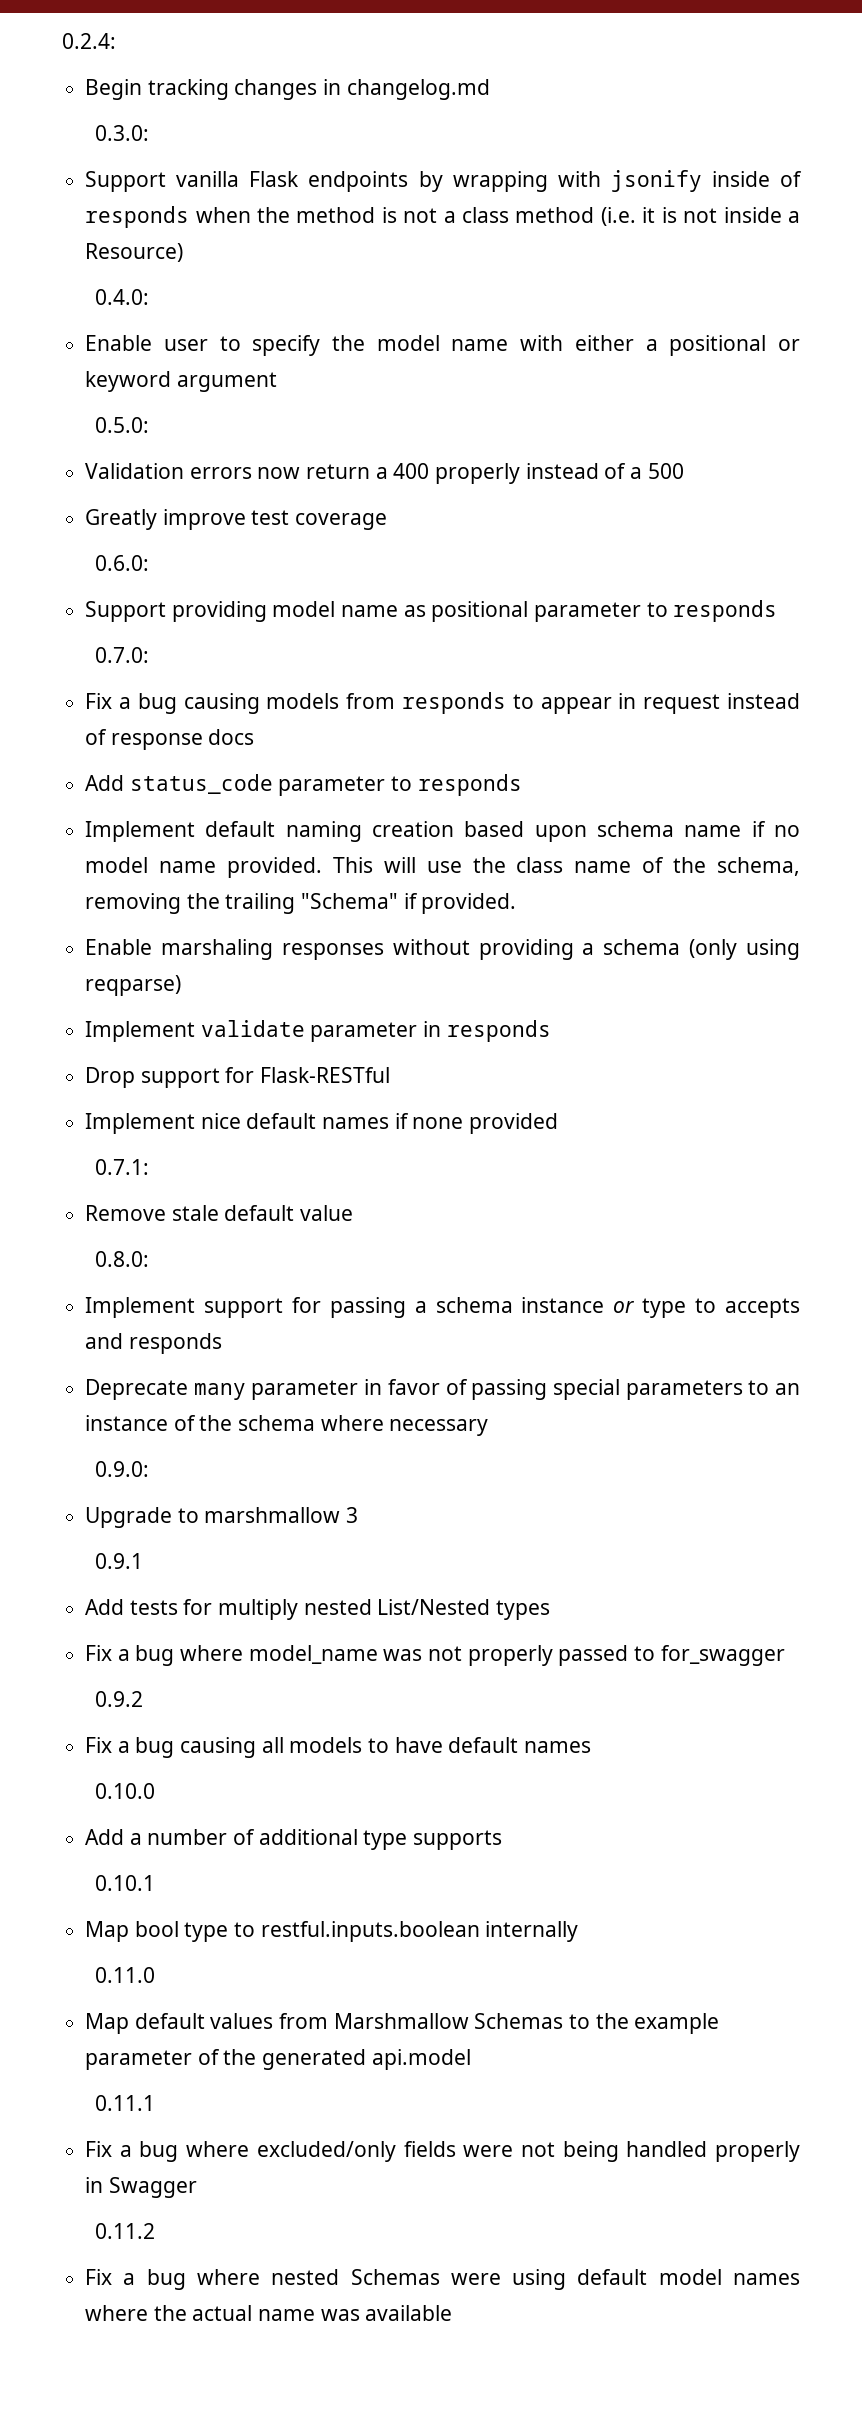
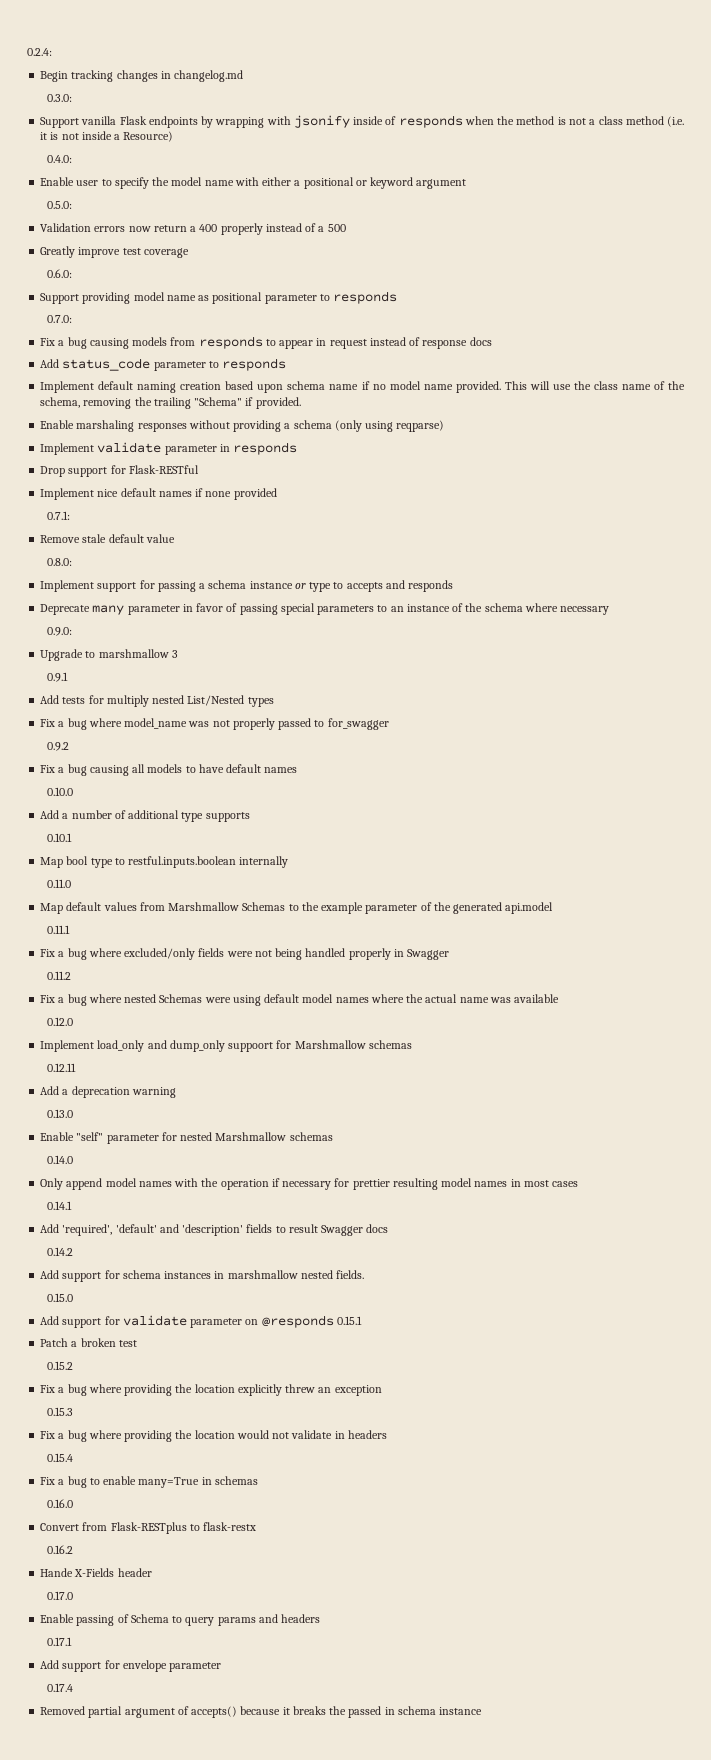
(453, 2313) none -> [47,1017,74,1026] [40,1040,412,1052] [47,1063,77,1072] [40,1086,176,1098] [47,1109,74,1118] [40,1132,333,1144] [47,1155,74,1164] [40,1178,579,1190] [47,1201,73,1210] [40,1224,389,1236] [47,1247,74,1256] [40,1270,365,1282] [47,1293,74,1302] [40,1315,362,1328] [40,1338,137,1347] [47,1361,74,1370] [40,1384,382,1396] [47,1407,74,1416] [40,1430,387,1442] [47,1453,74,1462] [40,1476,258,1488] [47,1499,74,1508] [40,1522,257,1534] [47,1545,74,1554] [40,1568,152,1577] [47,1591,74,1600] [40,1614,321,1626] [47,1637,73,1646] [40,1660,222,1672] [47,1683,74,1692] [40,1706,483,1718] // 0.12.0 // Implement load_only and dump_only suppoort for Marshmallow schemas // 0.12.11 // Add a deprecation warning // 0.13.0 // Enable "self" parameter for nested Marshmallow schemas // 0.14.0 // Only append model names with the operation if necessary for prettier resulting model names in most cases // 0.14.1 // Add 'required', 'default' and 'description' fields to result Swagger docs // 0.14.2 // Add support for schema instances in marshmallow nested fields. // 0.15.0 // Add support for validate parameter on @responds 0.15.1 // Patch a broken test // 0.15.2 // Fix a bug where providing the location explicitly threw an exception // 0.15.3 // Fix a bug where providing the location would not validate in headers // 0.15.4 // Fix a bug to enable many=True in schemas // 0.16.0 // Convert from Flask-RESTplus to flask-restx // 0.16.2 // Hande X-Fields header // 0.17.0 // Enable passing of Schema to query params and headers // 0.17.1 // Add support for envelope parameter // 0.17.4 // Removed partial argument of accepts() because it breaks the passed in schema instance

